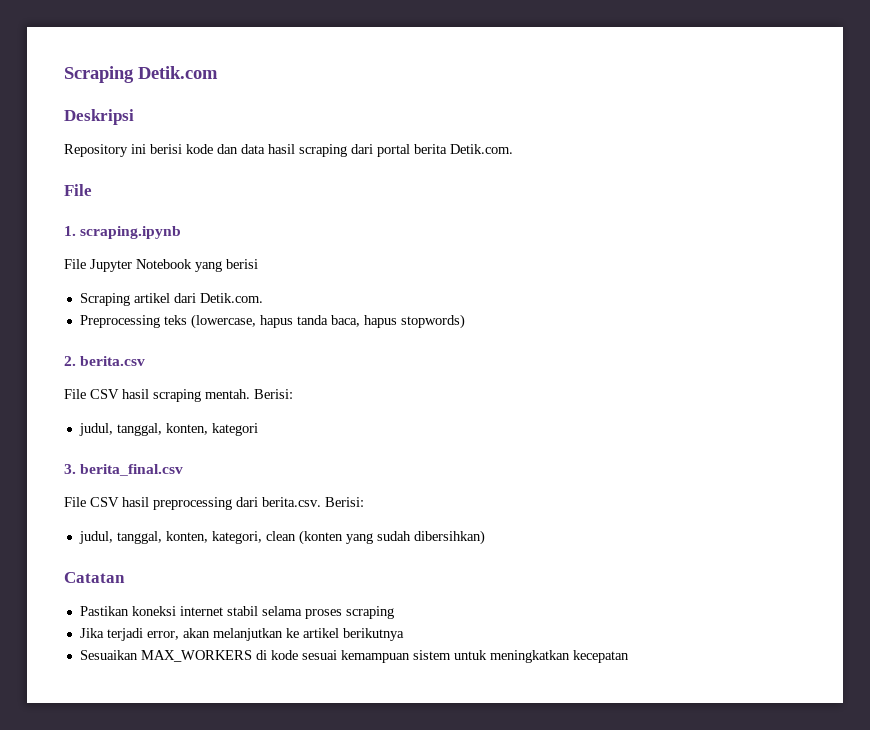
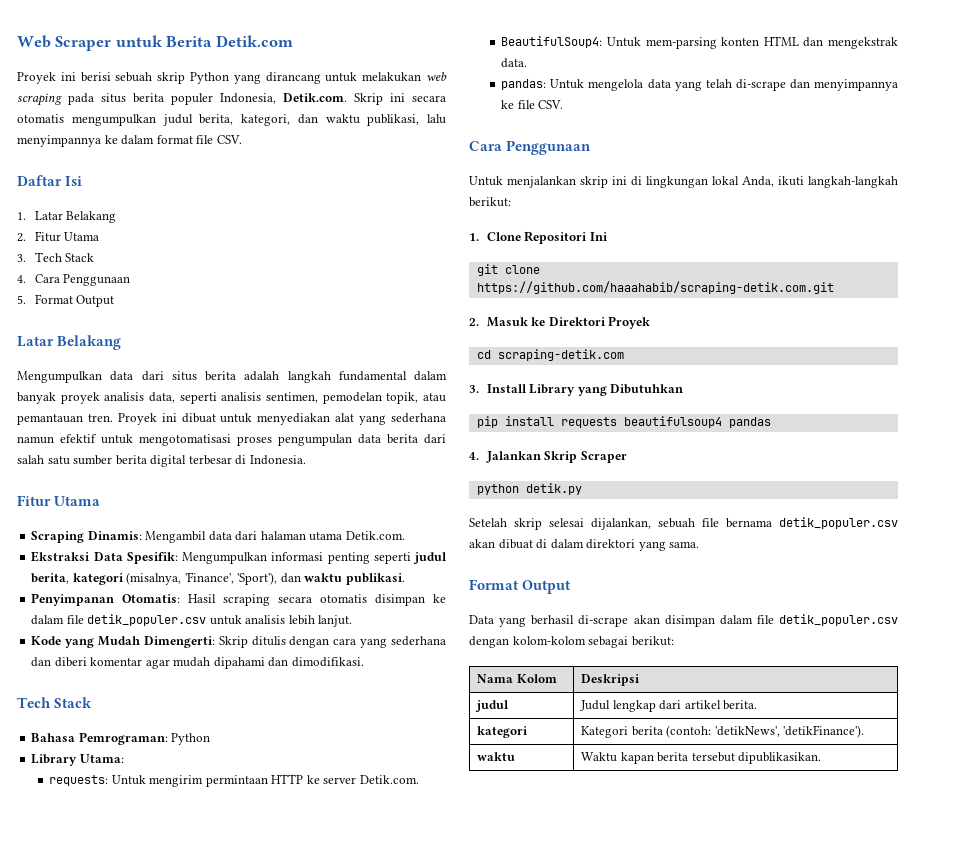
[64,66,218,83] [64,109,134,125] [64,144,513,157] [64,184,92,196] [64,226,182,239] [64,259,258,272] [79,293,263,306] [79,314,465,329] [64,356,146,366] [64,389,293,402] [78,423,258,436] [64,464,184,476] [64,497,364,510] [78,530,485,545] [64,572,125,583] [79,606,394,619] [79,628,404,641] [79,650,629,663] Scraping Detik.com // Deskripsi // Repository ini berisi kode dan data hasil scraping dari portal berita Detik.com. // File // 1. scraping.ipynb // File Jupyter Notebook yang berisi // Scraping artikel dari Detik.com. // Preprocessing teks (lowercase, hapus tanda baca, hapus stopwords) // 2. berita.csv // File CSV hasil scraping mentah. Berisi: // judul, tanggal, konten, kategori // 3. berita_final.csv // File CSV hasil preprocessing dari berita.csv. Berisi: // judul, tanggal, konten, kategori, clean (konten yang sudah dibersihkan) // Catatan // Pastikan koneksi internet stabil selama proses scraping // Jika terjadi error, akan melanjutkan ke artikel berikutnya // Sesuaikan MAX_WORKERS di kode sesuai kemampuan sistem untuk meningkatkan kecepatan -> [17,35,293,51] [17,72,448,84] [17,93,446,106] [17,114,446,126] [17,135,242,147] [17,175,83,186] [17,211,117,223] [17,231,100,242] [17,252,95,262] [17,274,131,286] [17,294,115,307] [17,335,122,350] [17,371,447,383] [17,392,447,404] [17,413,446,425] [17,434,446,446] [17,455,306,467] [17,495,101,506] [31,531,405,543] [31,551,447,564] [31,572,405,585] [31,593,446,606] [31,614,353,627] [31,636,446,648] [31,657,364,669] [17,697,93,708] [31,732,211,745] [31,754,124,766] [49,774,419,787] [501,36,898,49] [501,58,528,68] [501,79,898,91] [501,100,564,109] [469,140,592,155] [469,176,898,188] [469,197,511,207] [469,231,608,244] [476,264,540,276] [476,281,834,294] [469,316,651,329] [476,349,624,361] [469,384,684,396] [476,416,771,428] [469,451,627,463] [476,483,582,495] [469,517,898,530] [469,539,700,551] [469,579,572,594] [469,614,898,627] [469,636,674,648] [477,674,557,683] [581,674,641,686] [475,700,510,712] [580,700,758,712] [477,726,529,738] [581,725,865,738] [477,752,516,761] [581,752,822,764] Web Scraper untuk Berita Detik.com // Proyek ini berisi sebuah skrip Python yang dirancang untuk melakukan web scraping pada situs berita populer Indonesia, Detik.com. Skrip ini secara otomatis mengumpulkan judul berita, kategori, dan waktu publikasi, lalu menyimpannya ke dalam format file CSV. // Daftar Isi // 1. Latar Belakang // 2. Fitur Utama // 3. Tech Stack // 4. Cara Penggunaan // 5. Format Output // Latar Belakang // Mengumpulkan data dari situs berita adalah langkah fundamental dalam banyak proyek analisis data, seperti analisis sentimen, pemodelan topik, atau pemantauan tren. Proyek ini dibuat untuk menyediakan alat yang sederhana namun efektif untuk mengotomatisasi proses pengumpulan data berita dari salah satu sumber berita digital terbesar di Indonesia. // Fitur Utama // Scraping Dinamis: Mengambil data dari halaman utama Detik.com. // Ekstraksi Data Spesifik: Mengumpulkan informasi penting seperti judul berita, kategori (misalnya, 'Finance', 'Sport'), dan waktu publikasi. // Penyimpanan Otomatis: Hasil scraping secara otomatis disimpan ke dalam file detik_populer.csv untuk analisis lebih lanjut. // Kode yang Mudah Dimengerti: Skrip ditulis dengan cara yang sederhana dan diberi komentar agar mudah dipahami dan dimodifikasi. // Tech Stack // Bahasa Pemrograman: Python // Library Utama: // requests: Untuk mengirim permintaan HTTP ke server Detik.com. // BeautifulSoup4: Untuk mem-parsing konten HTML dan mengekstrak data. // pandas: Untuk mengelola data yang telah di-scrape dan menyimpannya ke file CSV. // Cara Penggunaan // Untuk menjalankan skrip ini di lingkungan lokal Anda, ikuti langkah-langkah berikut: // 1. Clone Repositori Ini // git clone https://github.com/haaahabib/scraping-detik.com.git // 2. Masuk ke Direktori Proyek // cd scraping-detik.com // 3. Install Library yang Dibutuhkan // pip install requests beautifulsoup4 pandas // 4. Jalankan Skrip Scraper // python detik.py // Setelah skrip selesai dijalankan, sebuah file bernama detik_populer.csv akan dibuat di dalam direktori yang sama. // Format Output // Data yang berhasil di-scrape akan disimpan dalam file detik_populer.csv dengan kolom-kolom sebagai berikut: // Nama Kolom | Deskripsi // judul | Judul lengkap dari artikel berita. // kategori | Kategori berita (contoh: 'detikNews', 'detikFinance'). // waktu | Waktu kapan berita tersebut dipublikasikan.

